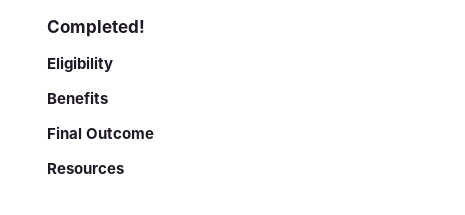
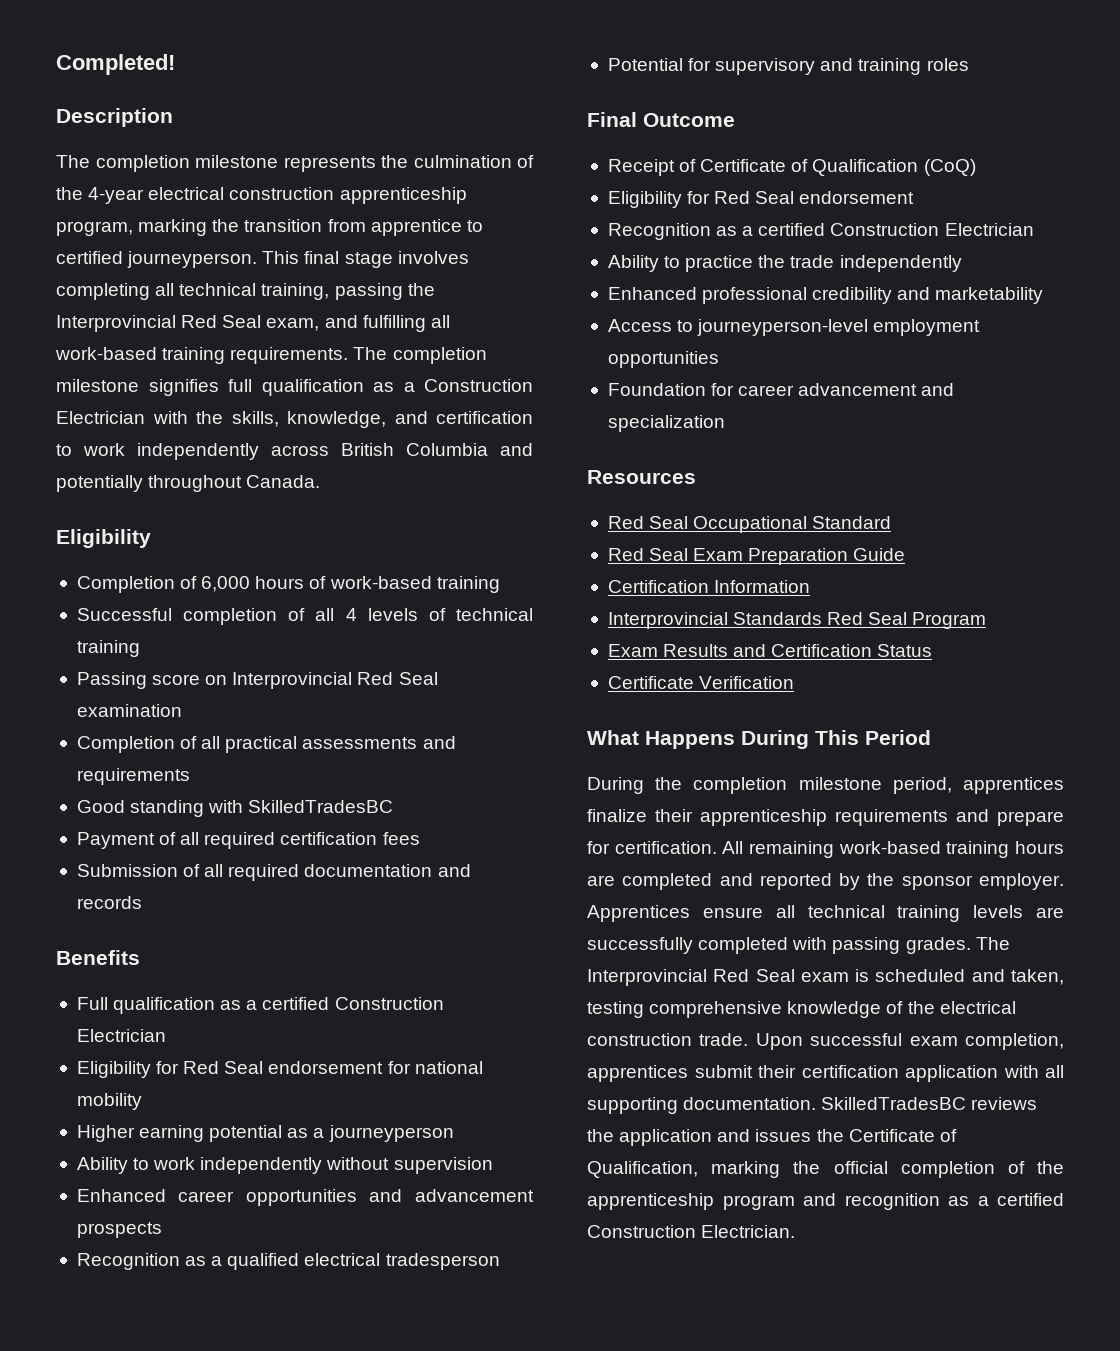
[47,56,113,72] [47,91,108,104] [47,126,155,139] [47,163,124,174] Eligibility // Benefits // Final Outcome // Resources -> [56,108,173,127] [56,155,534,172] [56,187,467,204] [56,219,483,236] [56,251,469,268] [56,283,435,300] [56,315,450,332] [55,347,487,364] [56,379,533,396] [56,411,533,428] [56,443,533,460] [56,475,321,492] [56,529,151,548] [76,576,500,593] [76,608,533,625] [76,640,140,657] [76,672,438,689] [76,704,182,717] [76,736,456,753] [76,768,190,785] [76,800,394,817] [76,832,420,849] [76,864,471,881] [76,896,142,909] [56,950,140,965] [76,997,444,1014] [76,1029,166,1042] [76,1061,483,1078] [76,1093,142,1110] [76,1125,454,1142] [76,1157,493,1174] [76,1189,535,1206] [76,1222,162,1238] [76,1253,500,1270] [607,58,969,75] [587,112,735,127] [607,159,976,176] [607,191,915,208] [607,223,1034,240] [607,255,962,272] [607,287,1044,304] [607,319,981,336] [607,351,719,368] [607,383,955,396] [607,415,725,432] [587,470,696,484] [607,516,892,533] [607,548,906,565] [607,580,811,593] [607,612,987,629] [607,644,933,657] [607,676,795,689] [587,730,931,749] [587,777,1064,794] [587,809,1064,826] [587,841,1064,858] [587,873,1064,890] [587,905,1064,922] [587,937,1010,954] [587,969,1064,986] [587,1001,1016,1018] [587,1033,1064,1050] [587,1065,1064,1082] [587,1097,1038,1114] [587,1129,957,1146] [587,1161,1064,1178] [587,1193,1064,1210] [587,1225,796,1238] Description // The completion milestone represents the culmination of the 4-year electrical construction apprenticeship program, marking the transition from apprentice to certified journeyperson. This final stage involves completing all technical training, passing the Interprovincial Red Seal exam, and fulfilling all work-based training requirements. The completion milestone signifies full qualification as a Construction Electrician with the skills, knowledge, and certification to work independently across British Columbia and potentially throughout Canada. // Eligibility // Completion of 6,000 hours of work-based training // Successful completion of all 4 levels of technical training // Passing score on Interprovincial Red Seal examination // Completion of all practical assessments and requirements // Good standing with SkilledTradesBC // Payment of all required certification fees // Submission of all required documentation and records // Benefits // Full qualification as a certified Construction Electrician // Eligibility for Red Seal endorsement for national mobility // Higher earning potential as a journeyperson // Ability to work independently without supervision // Enhanced career opportunities and advancement prospects // Recognition as a qualified electrical tradesperson // Potential for supervisory and training roles // Final Outcome // Receipt of Certificate of Qualification (CoQ) // Eligibility for Red Seal endorsement // Recognition as a certified Construction Electrician // Ability to practice the trade independently // Enhanced professional credibility and marketability // Access to journeyperson-level employment opportunities // Foundation for career advancement and specialization // Resources // Red Seal Occupational Standard // Red Seal Exam Preparation Guide // Certification Information // Interprovincial Standards Red Seal Program // Exam Results and Certification Status // Certificate Verification // What Happens During This Period // During the completion milestone period, apprentices finalize their apprenticeship requirements and prepare for certification. All remaining work-based training hours are completed and reported by the sponsor employer. Apprentices ensure all technical training levels are successfully completed with passing grades. The Interprovincial Red Seal exam is scheduled and taken, testing comprehensive knowledge of the electrical construction trade. Upon successful exam completion, apprentices submit their certification application with all supporting documentation. SkilledTradesBC reviews the application and issues the Certificate of Qualification, marking the official completion of the apprenticeship program and recognition as a certified Construction Electrician.

